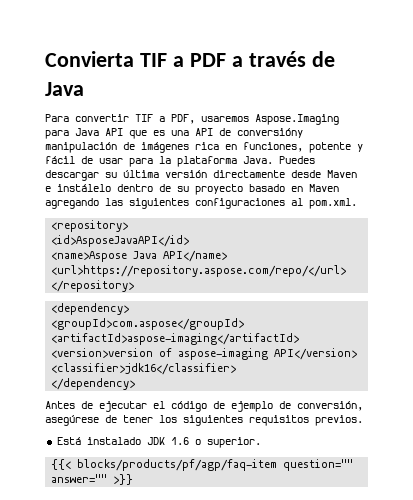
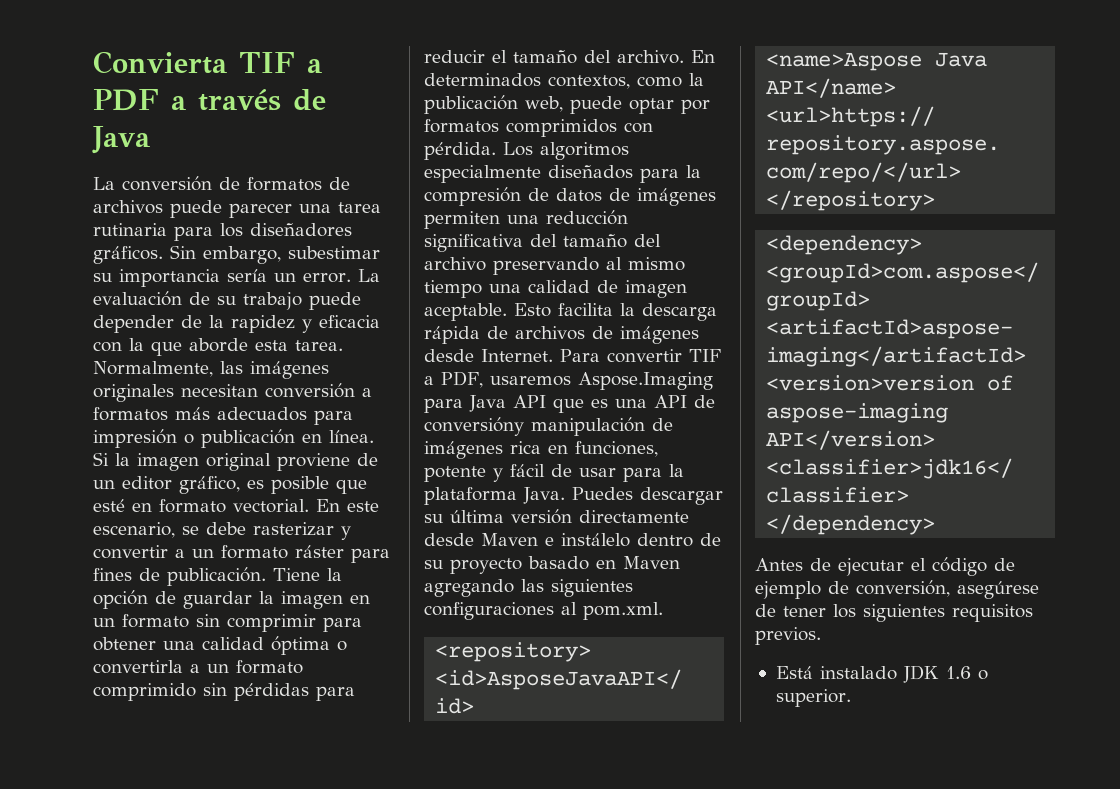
(84, 89) none -> [93,176,350,191] [93,200,381,218] [93,223,352,241] [93,245,380,264] [93,269,380,287] [93,291,361,310] [93,315,380,333] [93,338,343,356] [93,361,329,379] [93,383,372,402] [93,407,353,425] [93,429,374,448] [93,452,378,471] [93,476,367,494] [93,499,379,513] [93,522,351,540] [93,545,390,563] [93,567,342,586] [93,590,370,609] [93,614,362,632] [93,636,347,655] [93,660,303,674] [93,683,355,701] [424,50,715,64] [424,73,704,89] [424,95,710,114] [424,119,653,137] [424,142,629,160] [424,165,701,183] [424,187,716,206] [424,210,628,229] [424,234,661,252] [424,257,685,275] [424,280,687,298] [424,303,717,321] [424,326,699,344] [424,349,553,362] La conversión de formatos de archivos puede parecer una tarea rutinaria para los diseñadores gráficos. Sin embargo, subestimar su importancia sería un error. La evaluación de su trabajo puede depender de la rapidez y eficacia con la que aborde esta tarea. Normalmente, las imágenes originales necesitan conversión a formatos más adecuados para impresión o publicación en línea. Si la imagen original proviene de un editor gráfico, es posible que esté en formato vectorial. En este escenario, se debe rasterizar y convertir a un formato ráster para fines de publicación. Tiene la opción de guardar la imagen en un formato sin comprimir para obtener una calidad óptima o convertirla a un formato comprimido sin pérdidas para reducir el tamaño del archivo. En determinados contextos, como la publicación web, puede optar por formatos comprimidos con pérdida. Los algoritmos especialmente diseñados para la compresión de datos de imágenes permiten una reducción significativa del tamaño del archivo preservando al mismo tiempo una calidad de imagen aceptable. Esto facilita la descarga rápida de archivos de imágenes desde Internet.
[51,459,354,471] [51,474,134,485] // {{< blocks/products/pf/agp/faq-item question="" answer="" >}} -> (851, 698) none

